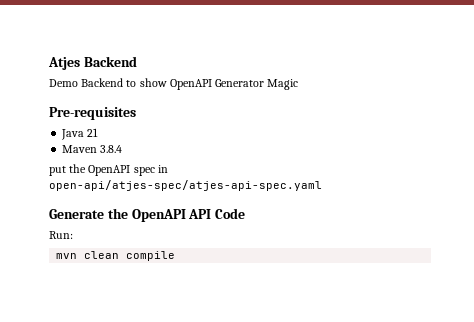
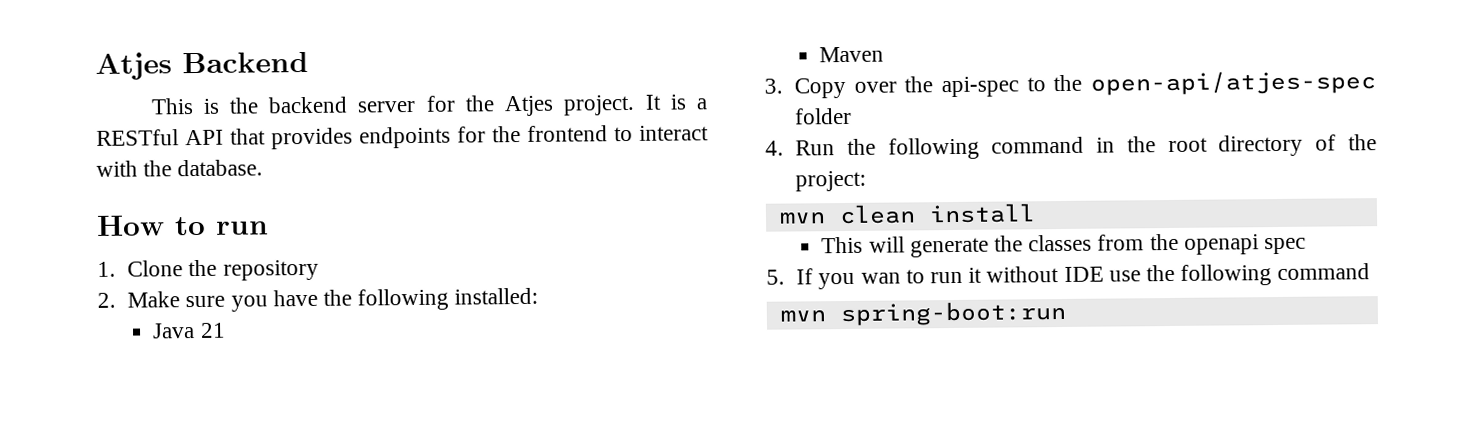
[49,78,299,90] [49,107,136,120] [61,128,99,140] [62,145,123,153] [49,164,168,176] [49,180,322,191] [49,208,246,222] [49,231,73,239] [56,251,176,261] Demo Backend to show OpenAPI Generator Magic // Pre-requisites // Java 21 // Maven 3.8.4 // put the OpenAPI spec in open-api/atjes-spec/atjes-api-spec.yaml // Generate the OpenAPI API Code // Run: // mvn clean compile -> [150,94,707,117] [96,125,709,150] [96,159,264,177] [96,215,269,236] [97,259,319,281] [97,287,539,312] [152,322,226,339] [819,46,885,63] [764,70,1376,99] [794,107,853,125] [765,134,1377,160] [795,170,867,192] [778,203,1036,225] [821,233,1307,258] [766,263,1371,290] [779,300,1066,327] This is the backend server for the Atjes project. It is a RESTful API that provides endpoints for the frontend to interact with the database. // How to run // 1. Clone the repository // 2. Make sure you have the following installed: // Java 21 // Maven // 3. Copy over the api-spec to the open-api/atjes-spec folder // 4. Run the following command in the root directory of the project: // mvn clean install // This will generate the classes from the openapi spec // 5. If you wan to run it without IDE use the following command // mvn spring-boot:run

